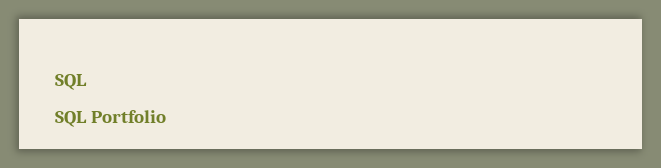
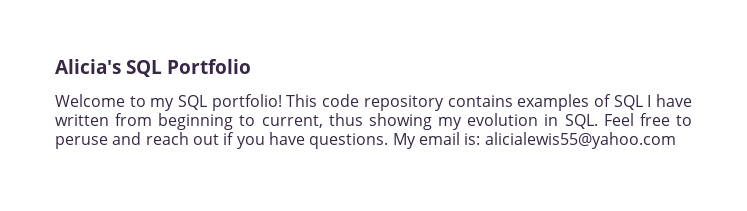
[55,74,87,90] SQL // -> [55,59,121,74] Alicia's
(166, 116) none -> [55,94,693,111] [55,113,692,130] [55,132,676,149] // Welcome to my SQL portfolio! This code repository contains examples of SQL I have written from beginning to current, thus showing my evolution in SQL. Feel free to peruse and reach out if you have questions. My email is: alicialewis55@yahoo.com

